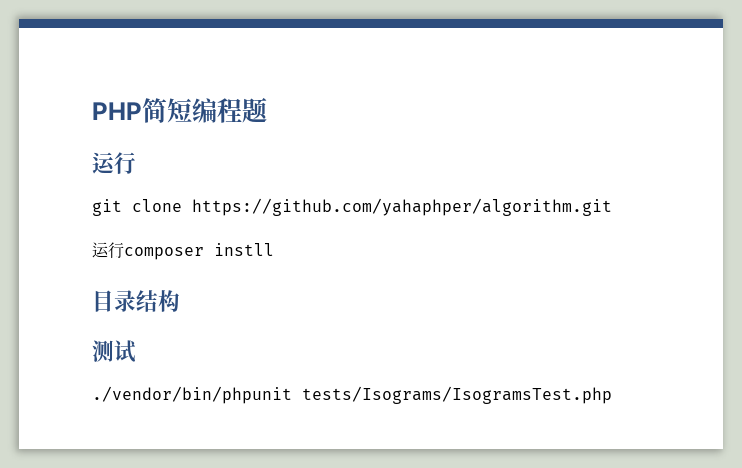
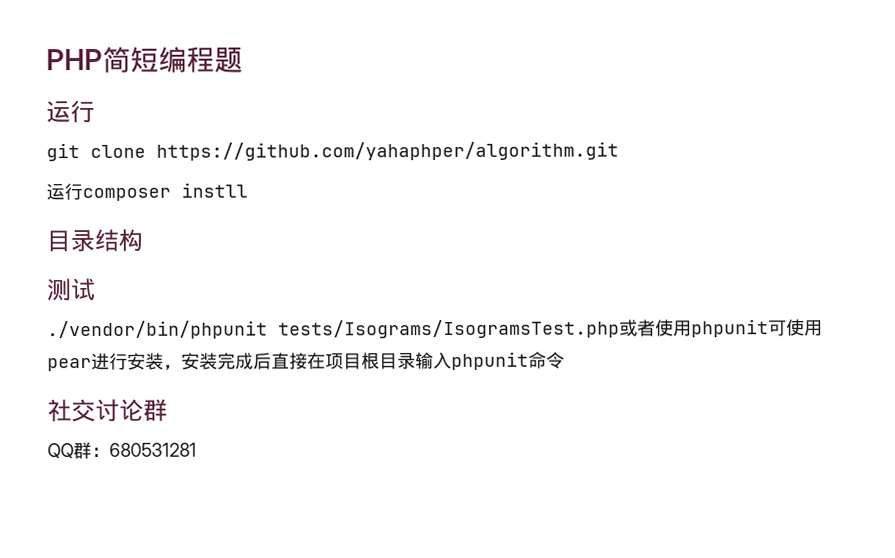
(612, 395) none -> [619,319,823,338] [47,351,565,372] [47,398,168,423] [47,441,197,460] 或者使用phpunit可使用pear进行安装，安装完成后直接在项目根目录输入phpunit命令 // 社交讨论群 // QQ群：680531281

